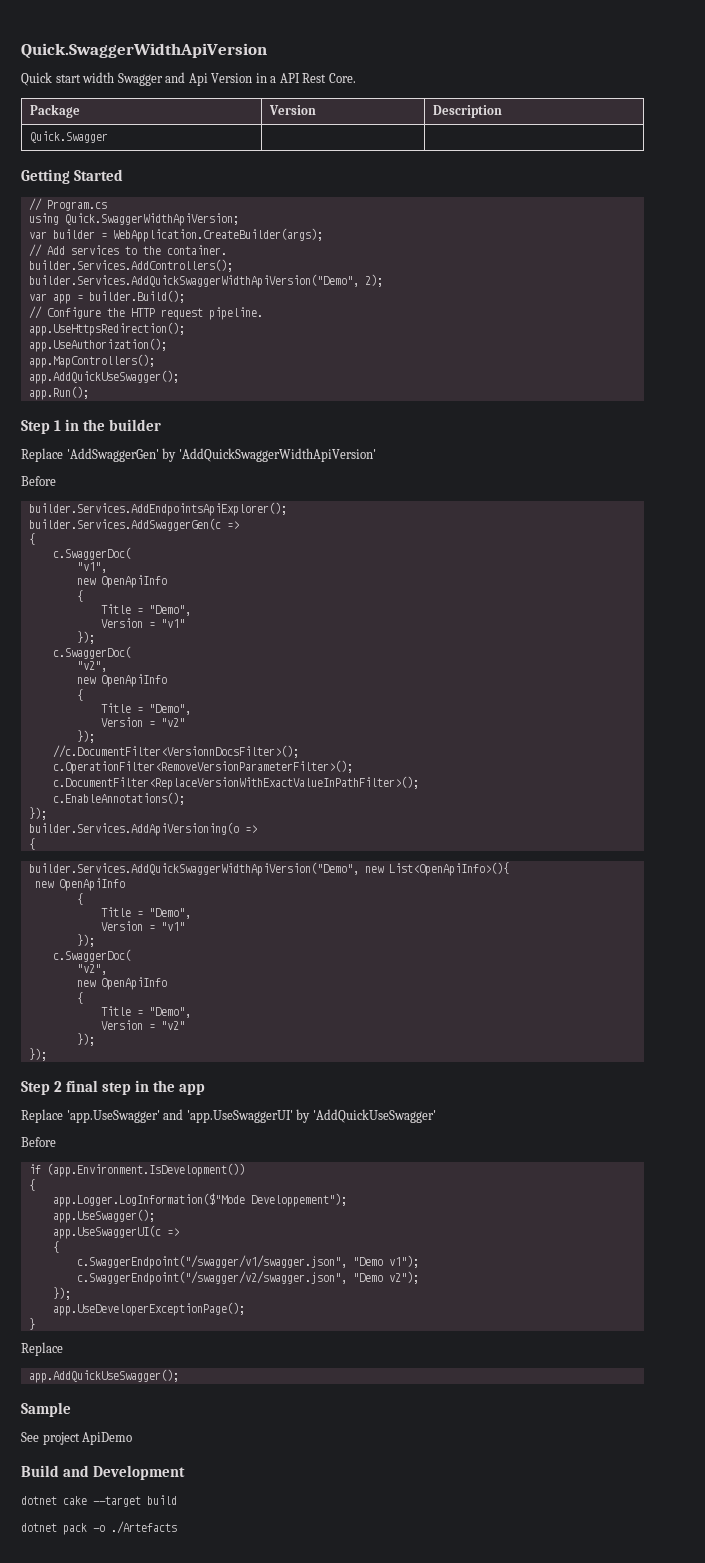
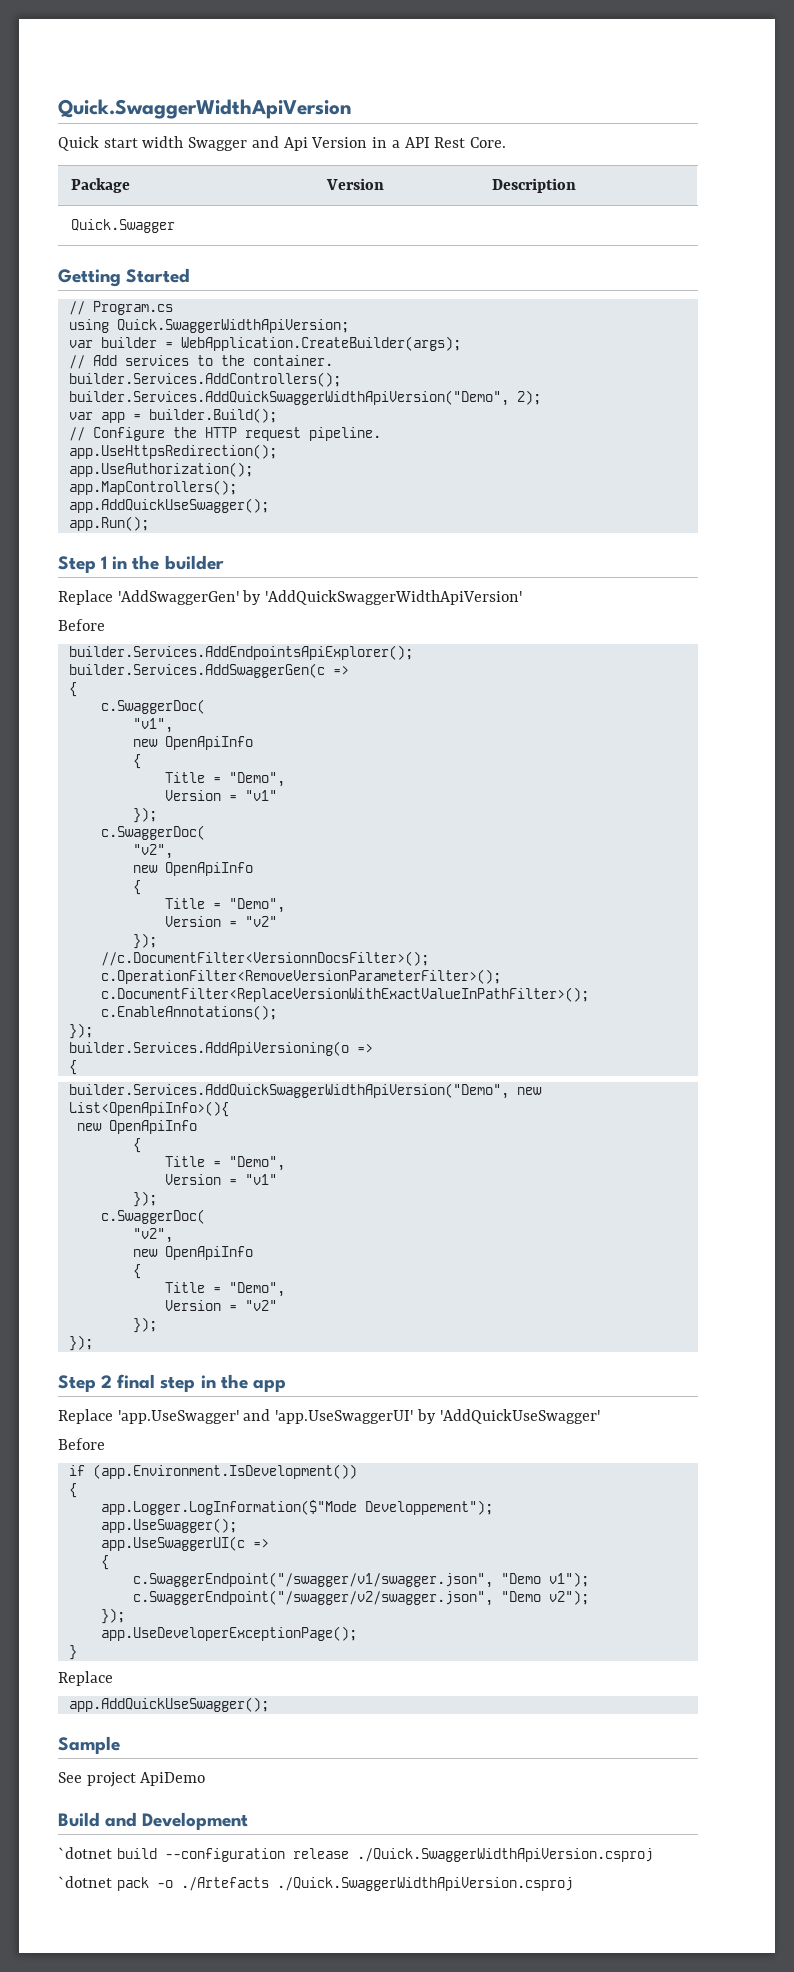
[21,1495,177,1507] [21,1523,57,1532] dotnet cake --target build // dotnet -> [58,1847,653,1862] [58,1876,112,1888] `dotnet build --configuration release ./Quick.SwaggerWidthApiVersion.csproj // `dotnet
(177, 1527) none -> [276,1877,573,1891] ./Quick.SwaggerWidthApiVersion.csproj

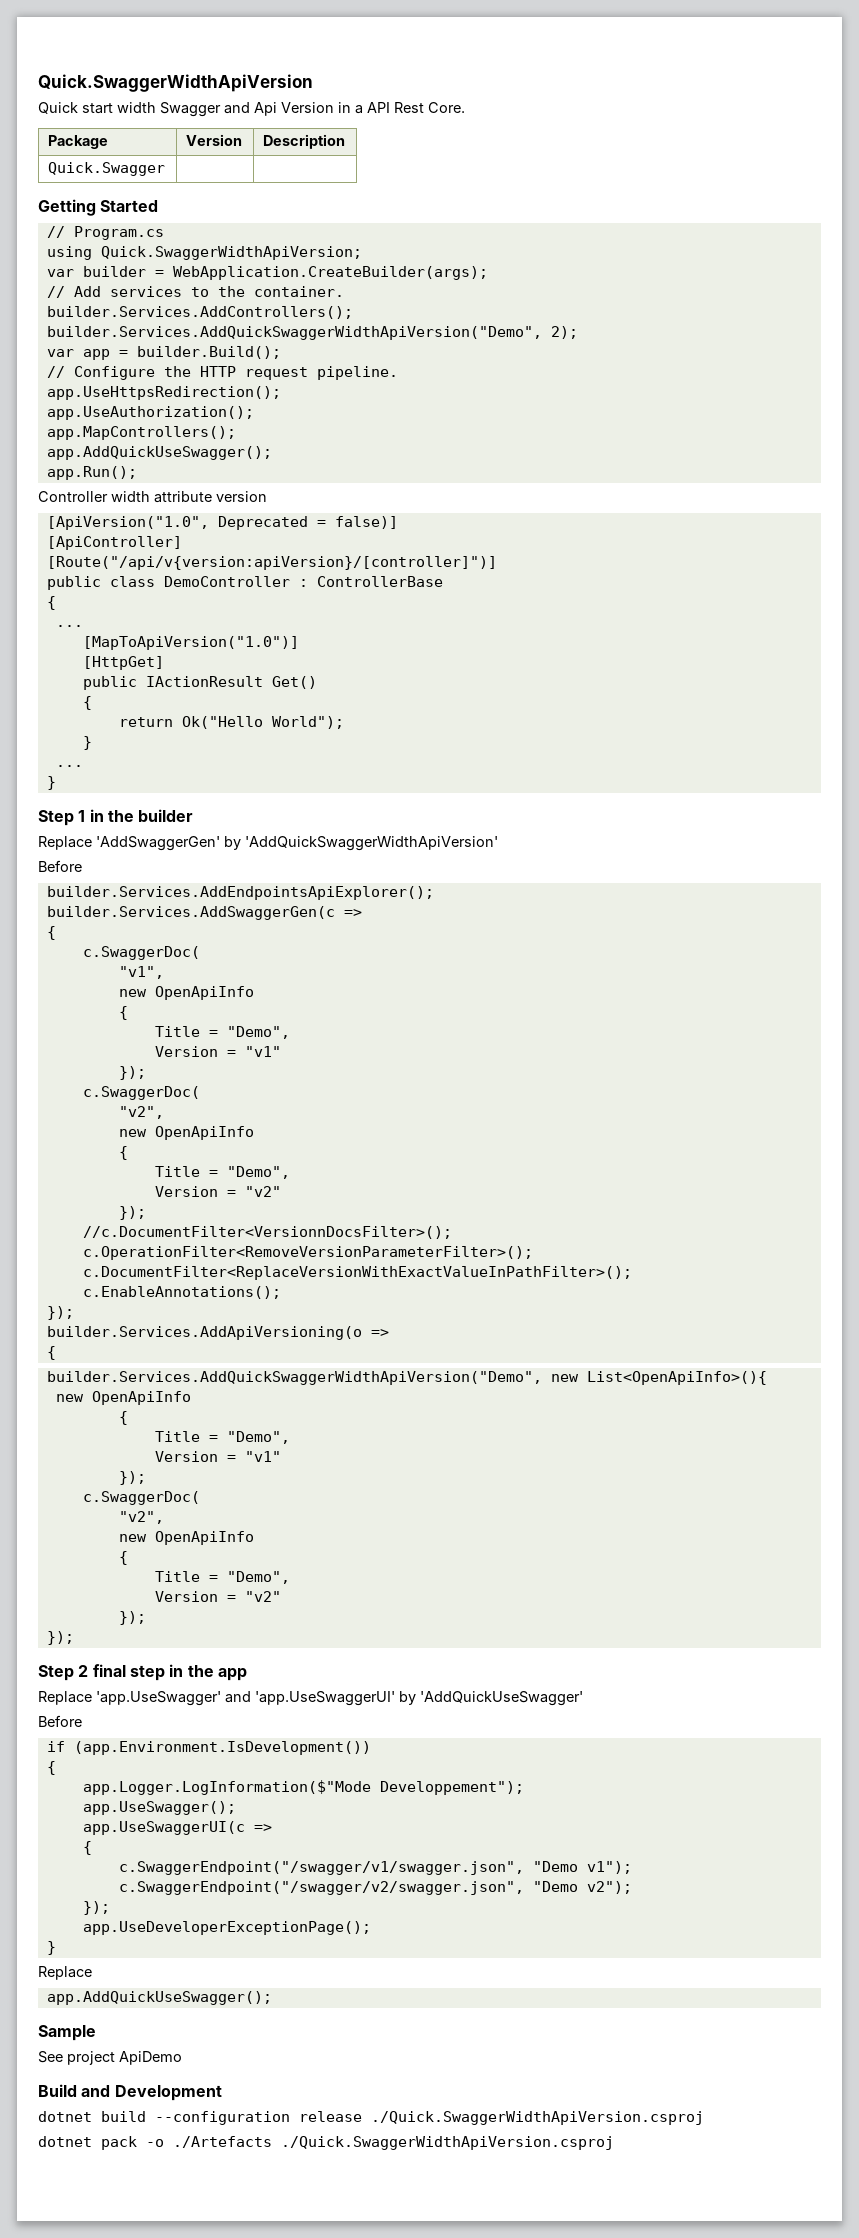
(149, 523) none -> [38,491,267,503] [46,516,398,530] [46,536,182,550] [46,556,497,570] [46,576,443,590] [46,596,56,610] [55,625,83,627] [82,636,299,650] [82,656,164,670] [82,676,317,690] [82,696,92,710] [118,716,344,729] [82,736,92,750] [55,765,83,767] [46,776,56,790] // Controller width attribute version // [ApiVersion("1.0", Deprecated = false)] // [ApiController] // [Route("/api/v{version:apiVersion}/[controller]")] // public class DemoController : ControllerBase // { // ... // [MapToApiVersion("1.0")] // [HttpGet] // public IActionResult Get() // { // return Ok("Hello World"); // } // ... // }
[58,1847,112,1859] `dotnet -> [38,2111,92,2122] dotnet
[58,1876,112,1888] `dotnet -> [38,2136,92,2147] dotnet

